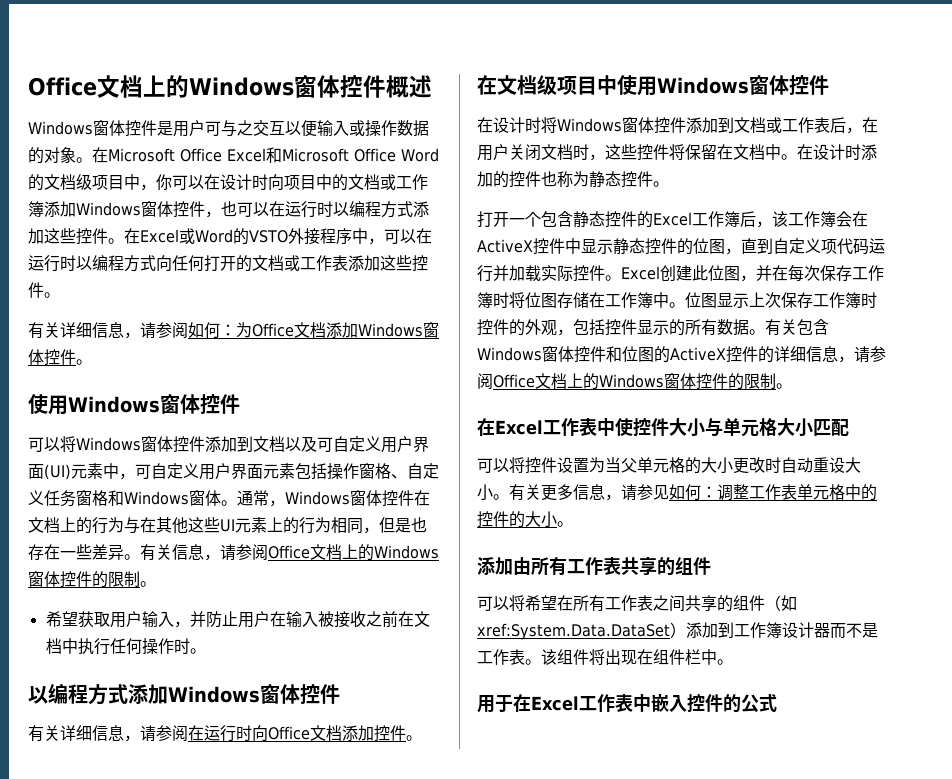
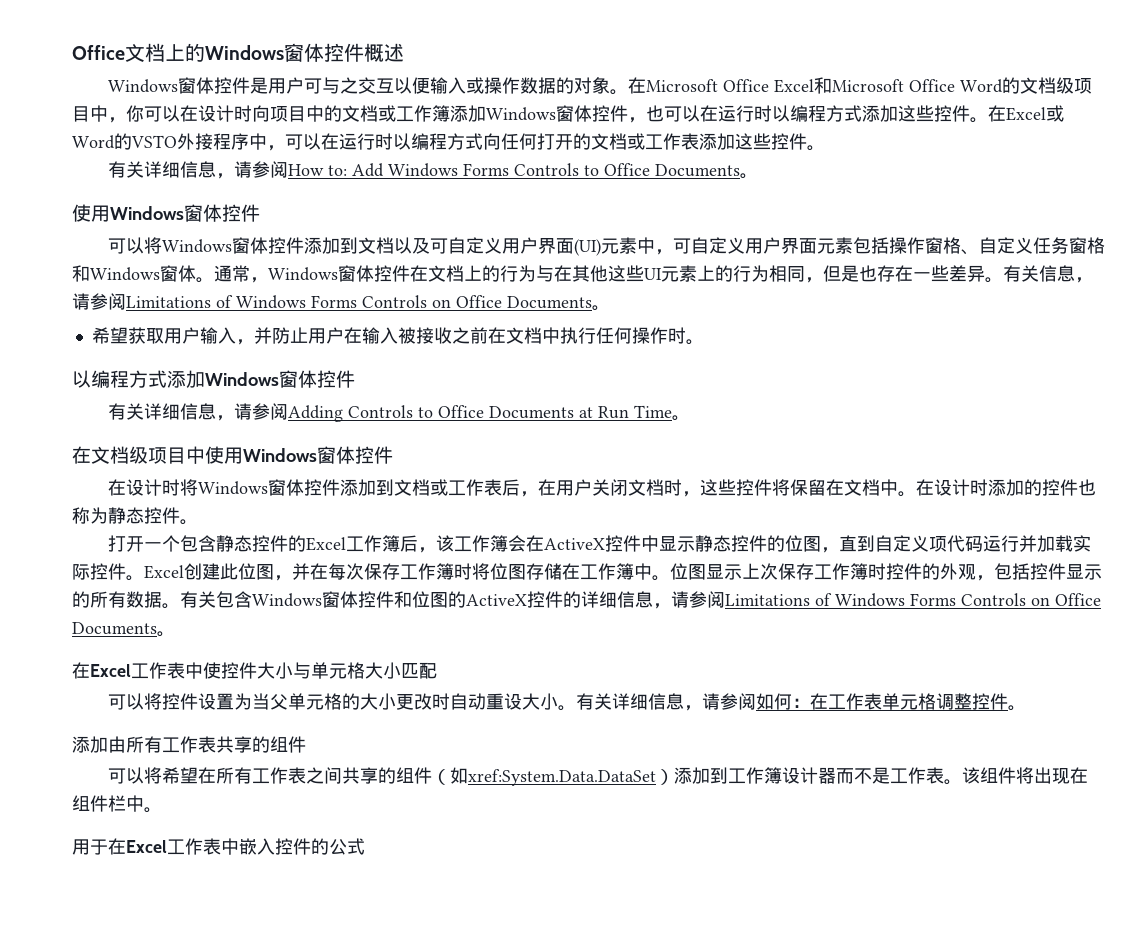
[188,322,439,338] [28,349,76,366] 如何：为Office文档添加Windows窗体控件 -> [287,163,740,177] How to: Add Windows Forms Controls to Office Documents
[268,544,439,561] [28,571,140,588] Office文档上的Windows窗体控件的限制 -> [126,295,592,309] Limitations of Windows Forms Controls on Office Documents
[188,725,406,742] 在运行时向Office文档添加控件 -> [287,405,672,422] Adding Controls to Office Documents at Run Time
[493,373,776,390] Office文档上的Windows窗体控件的限制 -> [725,593,1101,607] [72,622,157,635] Limitations of Windows Forms Controls on Office Documents
[541,484,877,501] [477,511,557,528] 更多信息，请参见如何：调整工作表单元格中的控件的大小 -> [611,693,1008,711] 详细信息，请参阅如何：在工作表单元格调整控件

